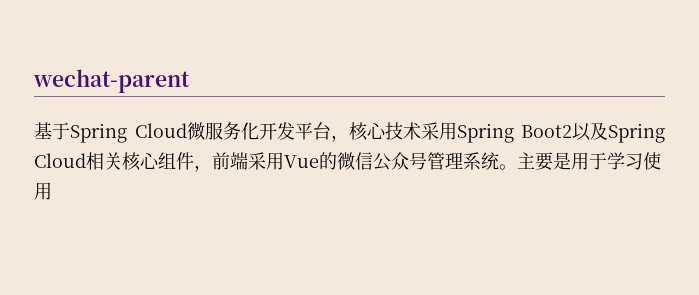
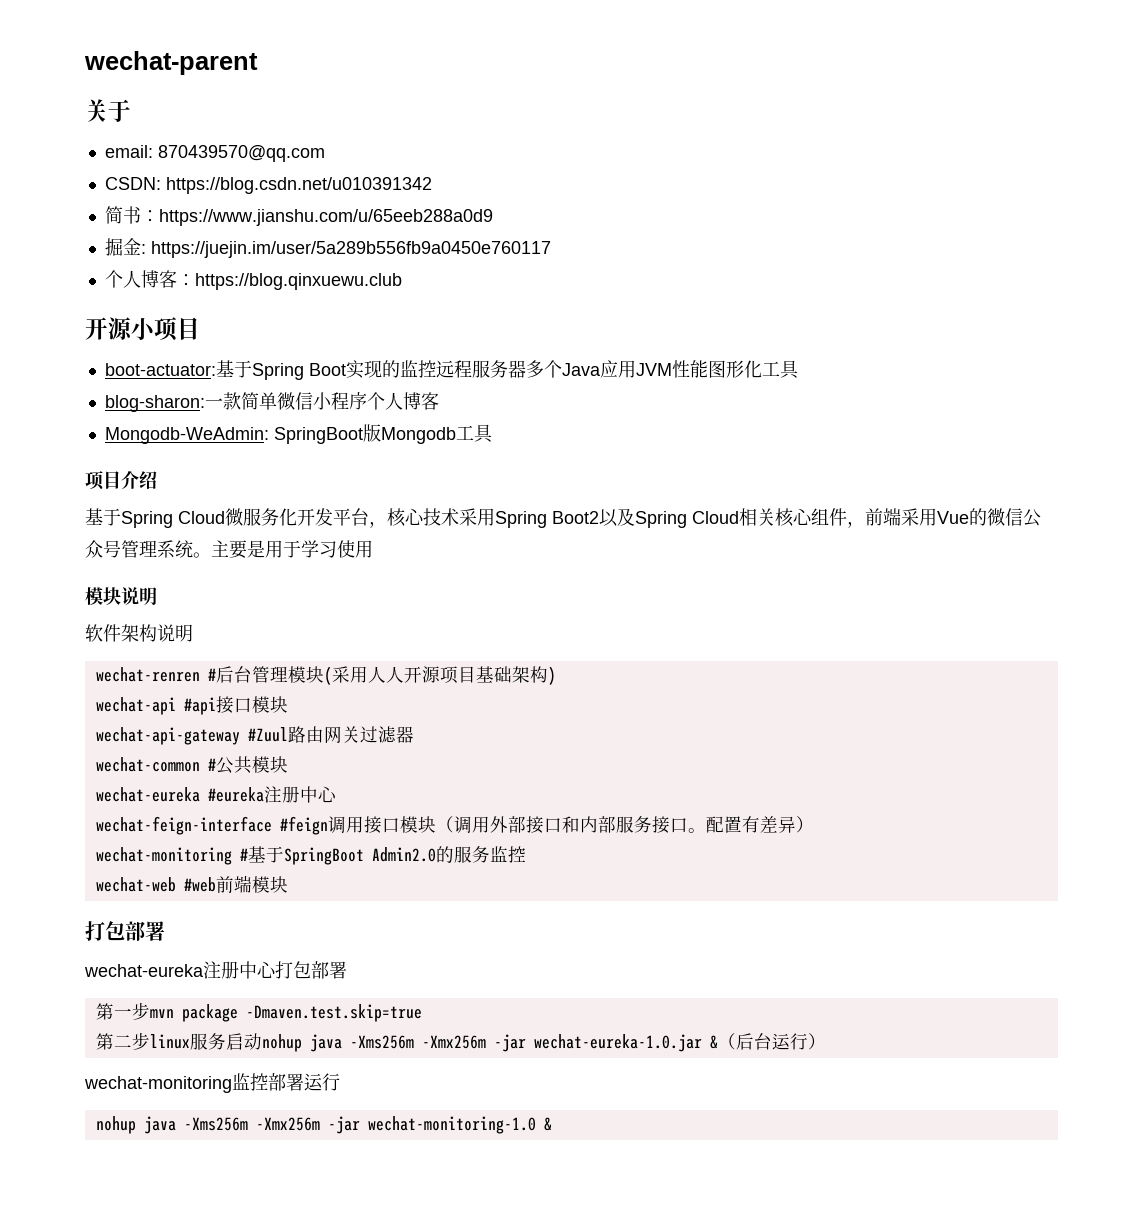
(190, 81) none -> [85,99,131,122] [104,145,325,162] [104,177,432,194] [104,206,493,226] [104,238,551,258] [104,270,402,290] [85,317,200,341] [104,360,799,380] [104,392,439,412] [104,424,493,444] [85,471,157,490] // 关于 // email: 870439570@qq.com // CSDN: https://blog.csdn.net/u010391342 // 简书：https://www.jianshu.com/u/65eeb288a0d9 // 掘金: https://juejin.im/user/5a289b556fb9a0450e760117 // 个人博客：https://blog.qinxuewu.club // 开源小项目 // boot-actuator:基于Spring Boot实现的监控远程服务器多个Java应用JVM性能图形化工具 // blog-sharon:一款简单微信小程序个人博客 // Mongodb-WeAdmin: SpringBoot版Mongodb工具 // 项目介绍
(52, 191) none -> [85,587,157,605] [85,624,193,642] [95,666,556,685] [95,696,288,715] [95,726,414,745] [95,756,288,774] [95,786,337,803] [95,816,814,835] [95,846,526,865] [95,875,288,893] [85,921,165,941] [84,961,347,979] [95,1002,422,1022] [95,1032,826,1052] [84,1073,340,1093] [95,1116,552,1134] // 模块说明 // 软件架构说明 // wechat-renren #后台管理模块(采用人人开源项目基础架构) // wechat-api #api接口模块 // wechat-api-gateway #Zuul路由网关过滤器 // wechat-common #公共模块 // wechat-eureka #eureka注册中心 // wechat-feign-interface #feign调用接口模块（调用外部接口和内部服务接口。配置有差异） // wechat-monitoring #基于SpringBoot Admin2.0的服务监控 // wechat-web #web前端模块 // 打包部署 // wechat-eureka注册中心打包部署 // 第一步mvn package -Dmaven.test.skip=true // 第二步linux服务启动nohup java -Xms256m -Xmx256m -jar wechat-eureka-1.0.jar &（后台运行） // wechat-monitoring监控部署运行 // nohup java -Xms256m -Xmx256m -jar wechat-monitoring-1.0 &

